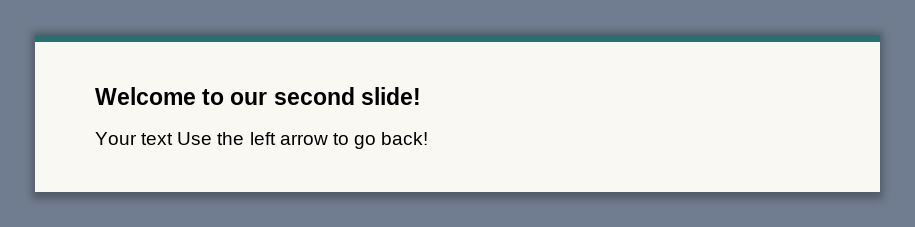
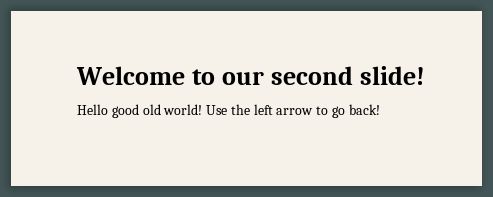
[95,132,174,145] Your text -> [77,104,203,118] Hello good old world!

